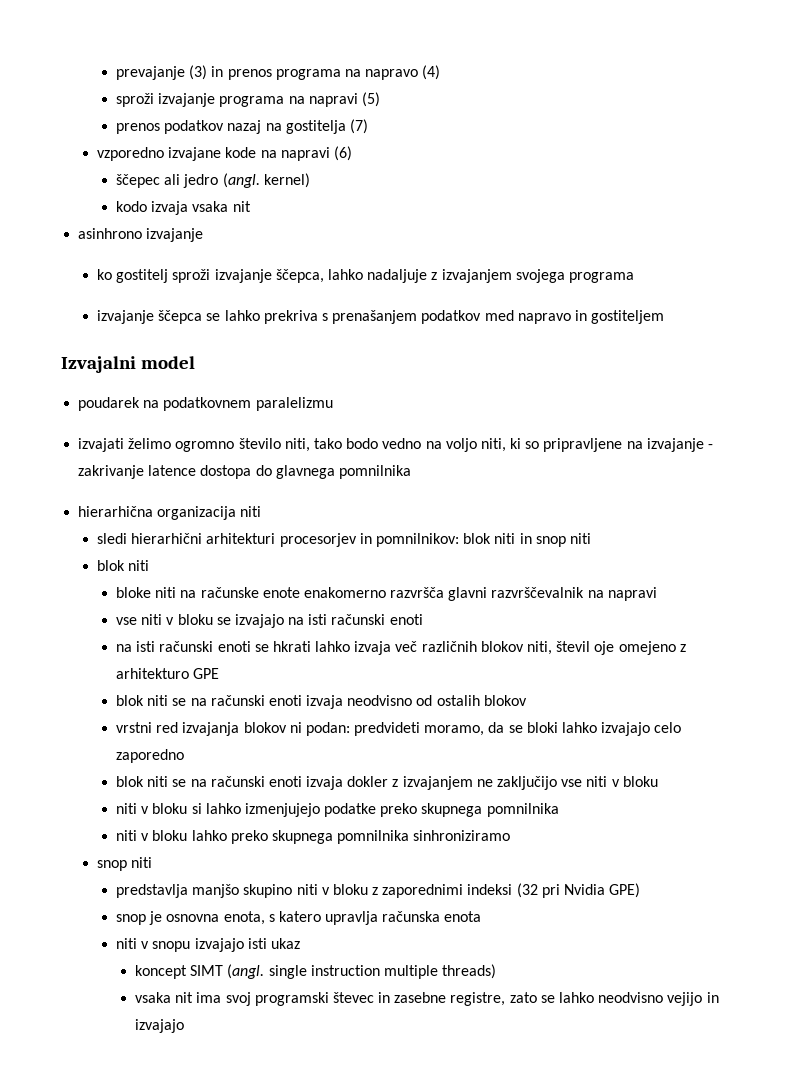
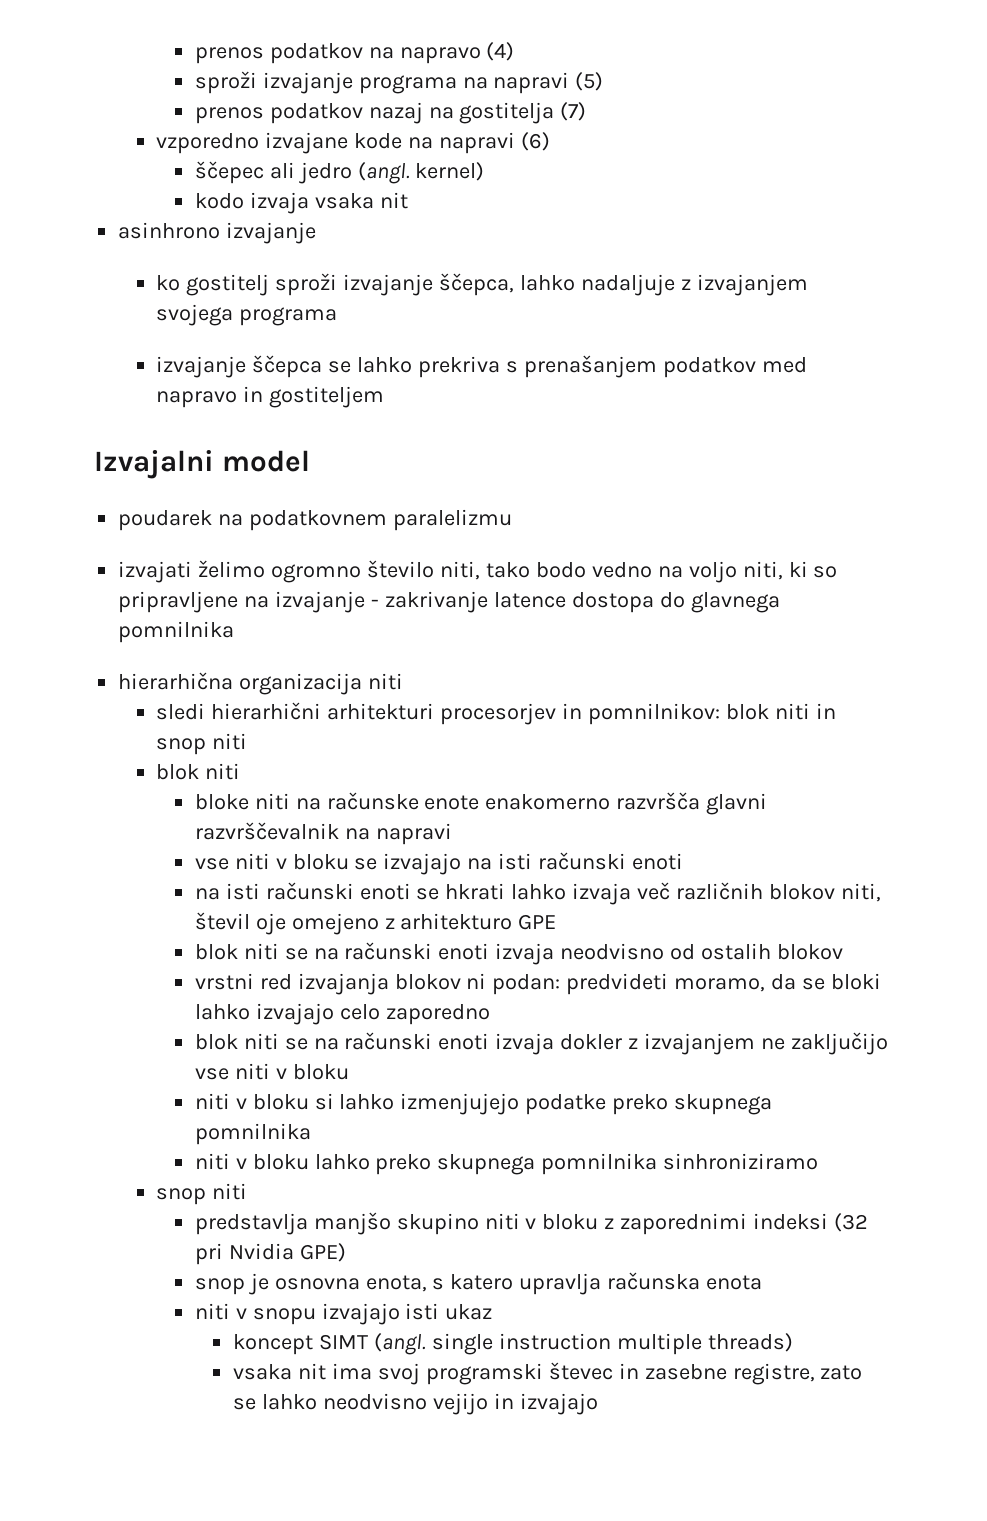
[115,65,341,80] prevajanje (3) in prenos programa -> [194,43,363,64] prenos podatkov

